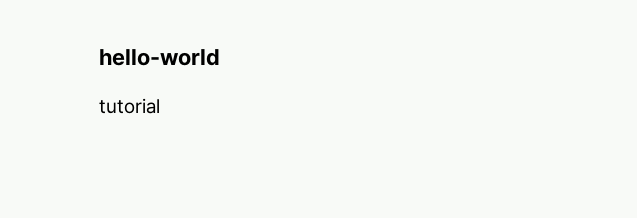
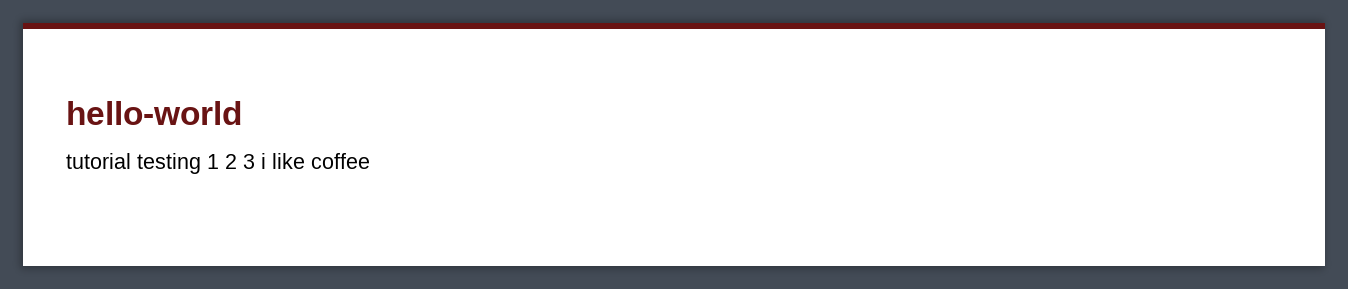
(160, 106) none -> [137,153,370,174] testing 1 2 3 i like coffee

